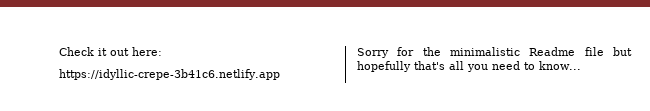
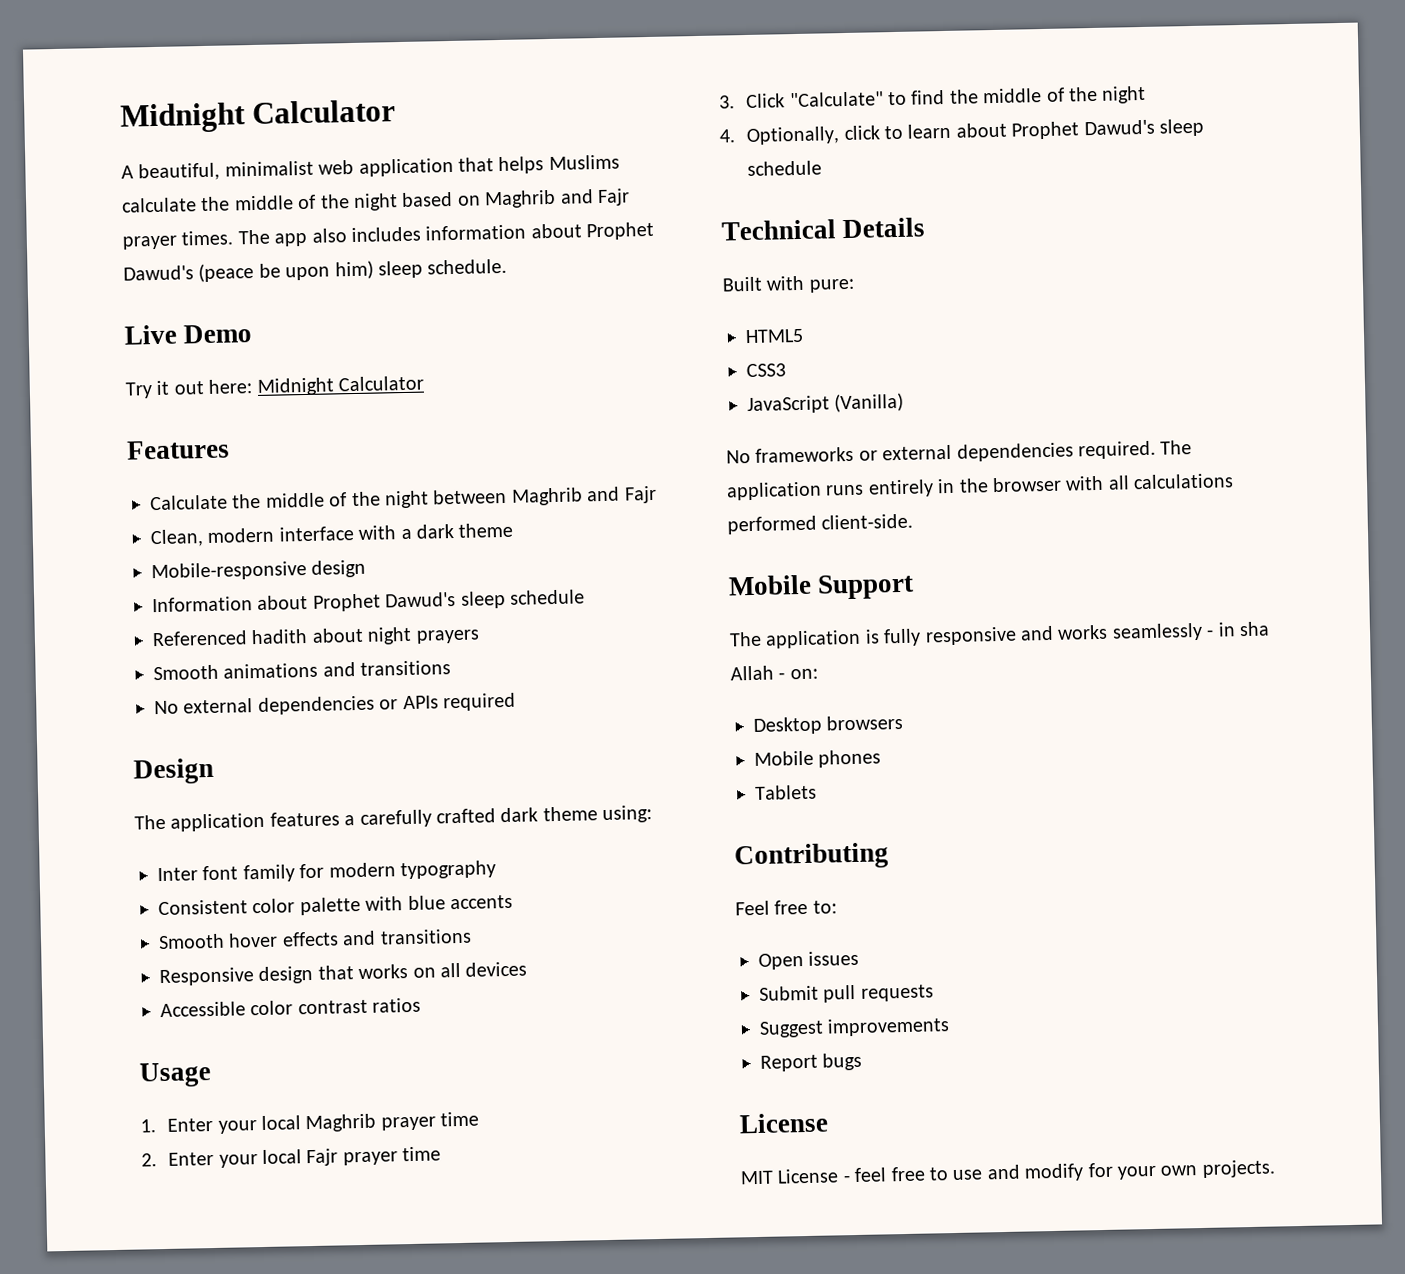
[59,47,162,56] [59,69,280,80] [357,47,632,58] [357,61,581,72] Check it out here: // https://idyllic-crepe-3b41c6.netlify.app // Sorry for the minimalistic Readme file but hopefully that's all you need to know... -> [120,99,397,134] [121,154,620,182] [122,188,630,213] [122,221,655,250] [123,258,508,283] [124,324,253,345] [125,375,424,399] [126,439,230,460] [150,485,657,511] [150,522,514,548] [151,559,367,582] [152,589,585,613] [152,626,480,647] [153,660,452,681] [154,692,516,716] [133,757,214,785] [134,805,653,832] [157,860,496,883] [158,894,513,916] [158,928,472,950] [159,961,528,987] [160,997,422,1018] [139,1062,211,1088] [140,1111,480,1134] [141,1146,442,1168] [719,85,1147,109] [719,118,1205,145] [747,160,823,176] [721,217,926,241] [722,275,855,293] [745,328,804,344] [746,363,786,378] [747,392,905,415] [726,440,1193,464] [726,473,1235,501] [727,513,914,535] [728,573,915,600] [729,621,1270,649] [730,665,818,681] [753,714,904,735] [754,749,882,768] [755,784,817,800] [734,842,889,871] [735,899,837,916] [758,950,860,970] [759,984,934,1003] [759,1017,951,1038] [760,1052,863,1072] [739,1112,829,1134] [740,1159,1276,1185] Midnight Calculator // A beautiful, minimalist web application that helps Muslims calculate the middle of the night based on Maghrib and Fajr prayer times. The app also includes information about Prophet Dawud's (peace be upon him) sleep schedule. // Live Demo // Try it out here: Midnight Calculator // Features // Calculate the middle of the night between Maghrib and Fajr // Clean, modern interface with a dark theme // Mobile-responsive design // Information about Prophet Dawud's sleep schedule // Referenced hadith about night prayers // Smooth animations and transitions // No external dependencies or APIs required // Design // The application features a carefully crafted dark theme using: // Inter font family for modern typography // Consistent color palette with blue accents // Smooth hover effects and transitions // Responsive design that works on all devices // Accessible color contrast ratios // Usage // 1. Enter your local Maghrib prayer time // 2. Enter your local Fajr prayer time // 3. Click "Calculate" to find the middle of the night // 4. Optionally, click to learn about Prophet Dawud's sleep schedule // Technical Details // Built with pure: // HTML5 // CSS3 // JavaScript (Vanilla) // No frameworks or external dependencies required. The application runs entirely in the browser with all calculations performed client-side. // Mobile Support // The application is fully responsive and works seamlessly - in sha Allah - on: // Desktop browsers // Mobile phones // Tablets // Contributing // Feel free to: // Open issues // Submit pull requests // Suggest improvements // Report bugs // License // MIT License - feel free to use and modify for your own projects.

